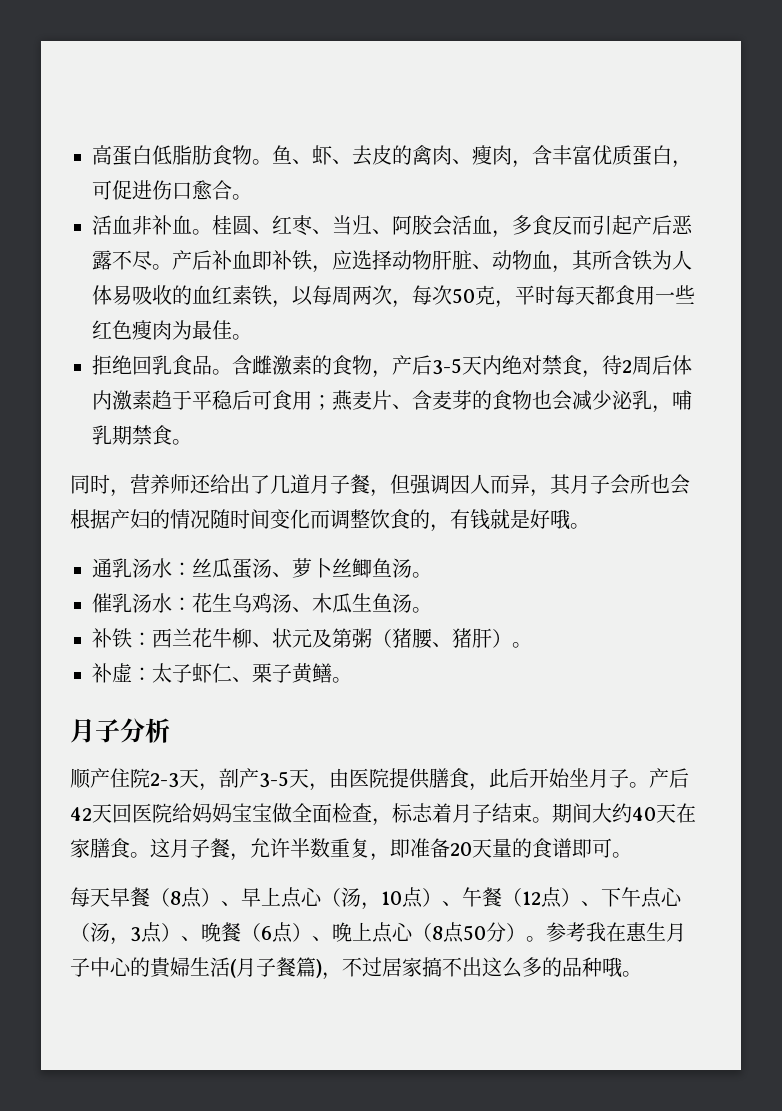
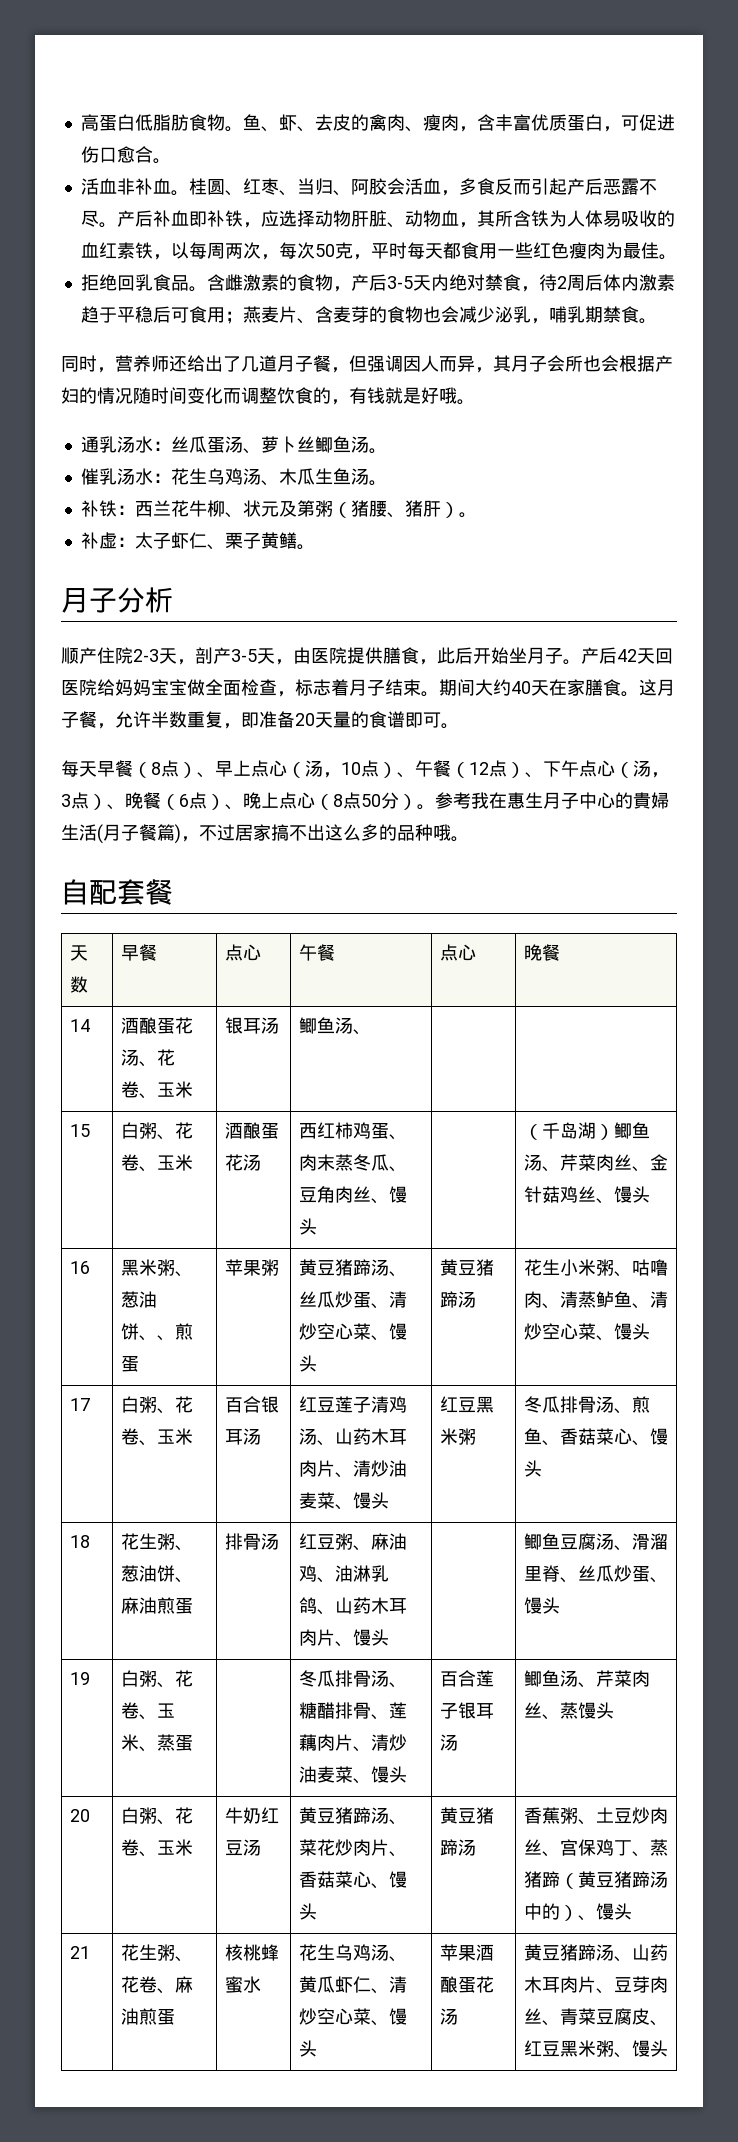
(642, 974) none -> [61,879,173,905] [69,945,88,961] [69,976,88,993] [120,944,157,961] [224,944,261,961] [298,944,335,961] [439,944,476,961] [523,944,560,961] [69,1019,90,1032] [120,1017,193,1034] [120,1049,175,1067] [120,1081,193,1099] [224,1017,279,1034] [298,1017,371,1035] [69,1124,90,1137] [120,1122,193,1140] [120,1154,193,1172] [224,1122,279,1139] [224,1154,261,1171] [298,1122,407,1140] [298,1154,407,1172] [298,1186,407,1204] [298,1218,317,1235] [523,1122,650,1140] [523,1154,668,1172] [523,1186,650,1204] [69,1261,90,1274] [120,1259,193,1277] [120,1291,157,1308] [120,1323,193,1341] [120,1356,139,1372] [224,1259,279,1276] [298,1259,407,1277] [298,1291,407,1309] [298,1323,407,1341] [298,1355,317,1372] [439,1259,494,1276] [439,1291,476,1308] [523,1259,668,1277] [523,1291,668,1309] [523,1323,650,1341] [69,1398,90,1411] [120,1396,193,1414] [120,1428,193,1446] [224,1396,279,1413] [224,1428,261,1445] [298,1396,407,1413] [298,1428,407,1446] [298,1460,407,1478] [298,1492,389,1510] [439,1396,494,1413] [439,1428,476,1445] [523,1396,650,1414] [523,1428,668,1446] [523,1460,542,1477] [69,1535,90,1548] [120,1533,193,1551] [120,1565,193,1583] [120,1597,193,1614] [224,1533,279,1550] [298,1533,407,1551] [298,1565,389,1583] [298,1597,407,1615] [298,1629,389,1647] [523,1533,668,1551] [523,1565,668,1583] [523,1597,560,1614] [69,1672,90,1685] [120,1670,193,1688] [120,1702,175,1720] [120,1734,193,1752] [298,1670,407,1688] [298,1702,407,1720] [298,1734,407,1752] [298,1766,407,1784] [439,1670,494,1687] [439,1702,494,1719] [439,1734,458,1751] [523,1670,650,1688] [523,1702,614,1720] [69,1809,90,1822] [120,1807,193,1825] [120,1839,193,1857] [224,1807,279,1824] [224,1839,261,1856] [298,1807,407,1825] [298,1839,407,1857] [298,1871,407,1889] [298,1903,317,1920] [439,1807,494,1824] [439,1839,476,1856] [523,1807,668,1825] [523,1839,668,1857] [523,1871,668,1889] [523,1903,632,1921] [69,1946,90,1959] [120,1944,193,1962] [120,1976,193,1994] [120,2008,175,2025] [224,1944,279,1961] [224,1976,261,1993] [298,1944,407,1962] [298,1976,407,1994] [298,2008,407,2026] [298,2040,317,2057] [439,1944,494,1961] [439,1976,494,1993] [439,2008,458,2025] [523,1944,668,1962] [523,1976,668,1994] [523,2008,668,2026] [523,2040,668,2058] // 自配套餐 // 天数 | 早餐 | 点心 | 午餐 | 点心 | 晚餐 // 14 | 酒酿蛋花汤、花卷、玉米 | 银耳汤 | 鲫鱼汤、 | | // 15 | 白粥、花卷、玉米 | 酒酿蛋花汤 | 西红柿鸡蛋、肉末蒸冬瓜、豆角肉丝、馒头 | | （千岛湖）鲫鱼汤、芹菜肉丝、金针菇鸡丝、馒头 // 16 | 黑米粥、葱油饼、、煎蛋 | 苹果粥 | 黄豆猪蹄汤、丝瓜炒蛋、清炒空心菜、馒头 | 黄豆猪蹄汤 | 花生小米粥、咕噜肉、清蒸鲈鱼、清炒空心菜、馒头 // 17 | 白粥、花卷、玉米 | 百合银耳汤 | 红豆莲子清鸡汤、山药木耳肉片、清炒油麦菜、馒头 | 红豆黑米粥 | 冬瓜排骨汤、煎鱼、香菇菜心、馒头 // 18 | 花生粥、葱油饼、麻油煎蛋 | 排骨汤 | 红豆粥、麻油鸡、油淋乳鸽、山药木耳肉片、馒头 | | 鲫鱼豆腐汤、滑溜里脊、丝瓜炒蛋、馒头 // 19 | 白粥、花卷、玉米、蒸蛋 | | 冬瓜排骨汤、糖醋排骨、莲藕肉片、清炒油麦菜、馒头 | 百合莲子银耳汤 | 鲫鱼汤、芹菜肉丝、蒸馒头 // 20 | 白粥、花卷、玉米 | 牛奶红豆汤 | 黄豆猪蹄汤、菜花炒肉片、香菇菜心、馒头 | 黄豆猪蹄汤 | 香蕉粥、土豆炒肉丝、宫保鸡丁、蒸猪蹄（黄豆猪蹄汤中的）、馒头 // 21 | 花生粥、花卷、麻油煎蛋 | 核桃蜂蜜水 | 花生乌鸡汤、黄瓜虾仁、清炒空心菜、馒头 | 苹果酒酿蛋花汤 | 黄豆猪蹄汤、山药木耳肉片、豆芽肉丝、青菜豆腐皮、红豆黑米粥、馒头

